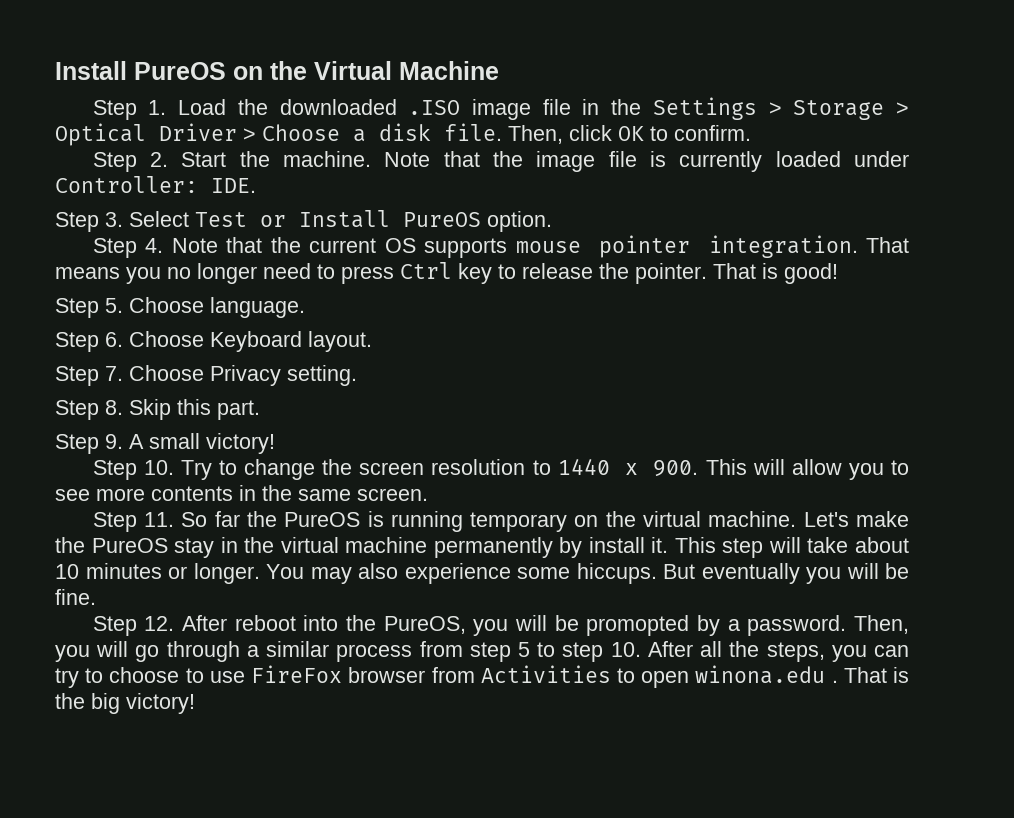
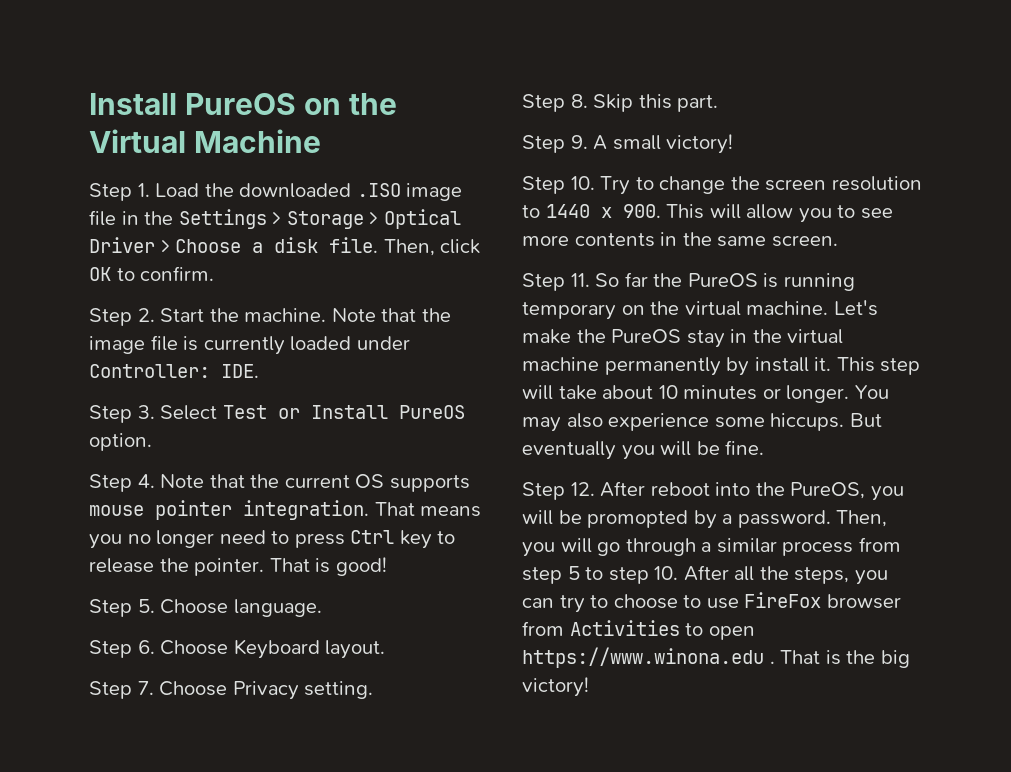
[695,665,826,684] winona.edu -> [522,647,764,668] https://www.winona.edu

